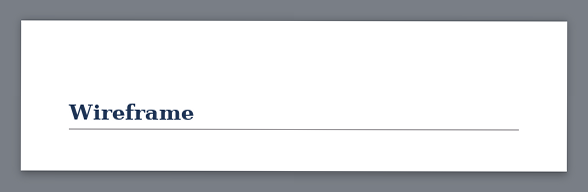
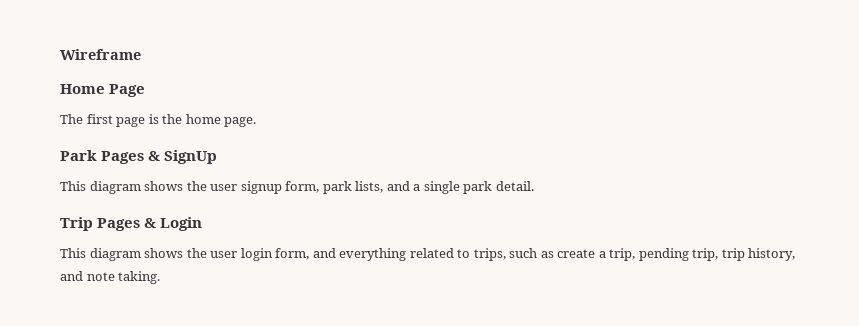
(194, 111) none -> [60,84,146,97] [60,114,257,127] [60,150,218,164] [60,181,534,194] [60,217,203,231] [60,248,796,261] [60,271,161,284] // Home Page // The first page is the home page. // Park Pages & SignUp // This diagram shows the user signup form, park lists, and a single park detail. // Trip Pages & Login // This diagram shows the user login form, and everything related to trips, such as create a trip, pending trip, trip history, and note taking.

